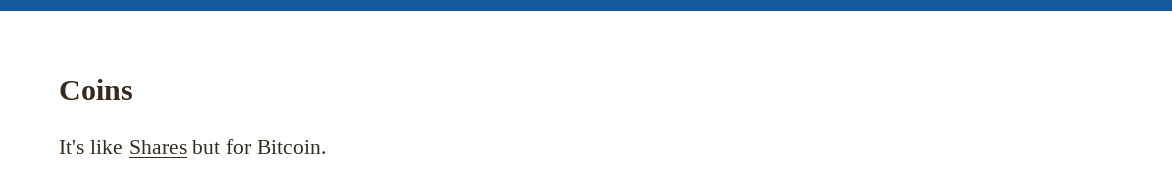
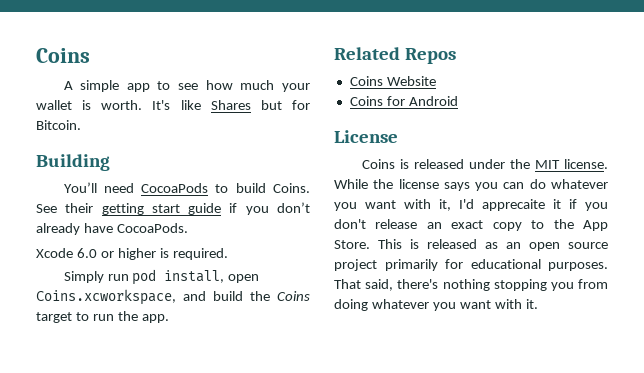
(133, 89) none -> [63,80,310,92] [36,100,143,110] A simple app to see how much your wallet is worth.
(327, 147) none -> [36,154,110,171] [63,182,310,193] [36,202,310,215] [36,223,188,235] [36,248,228,260] [63,269,260,285] [36,289,310,305] [36,311,169,323] [334,47,456,64] [349,76,436,86] [349,96,458,106] [334,130,398,143] [361,159,608,169] [334,179,608,191] [334,199,608,211] [334,219,608,231] [334,239,608,251] [334,259,608,271] [334,279,608,291] [334,299,538,311] // Building // You’ll need CocoaPods to build Coins. See their getting start guide if you don’t already have CocoaPods. // Xcode 6.0 or higher is required. // Simply run pod install, open Coins.xcworkspace, and build the Coins target to run the app. // Related Repos // Coins Website // Coins for Android // License // Coins is released under the MIT license. While the license says you can do whatever you want with it, I'd apprecaite it if you don't release an exact copy to the App Store. This is released as an open source project primarily for educational purposes. That said, there's nothing stopping you from doing whatever you want with it.

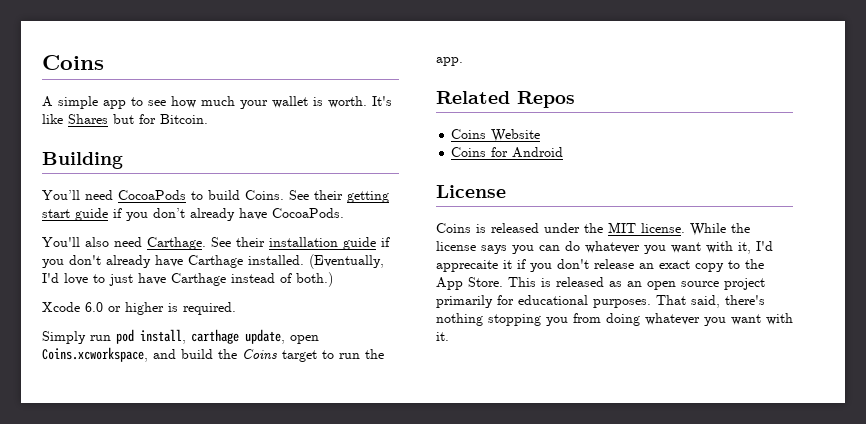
(188, 228) none -> [42,237,390,250] [42,254,384,269] [42,272,333,287] // You'll also need Carthage. See their installation guide if you don't already have Carthage installed. (Eventually, I'd love to just have Carthage instead of both.)
(225, 276) none -> [191,329,285,344] carthage update,

